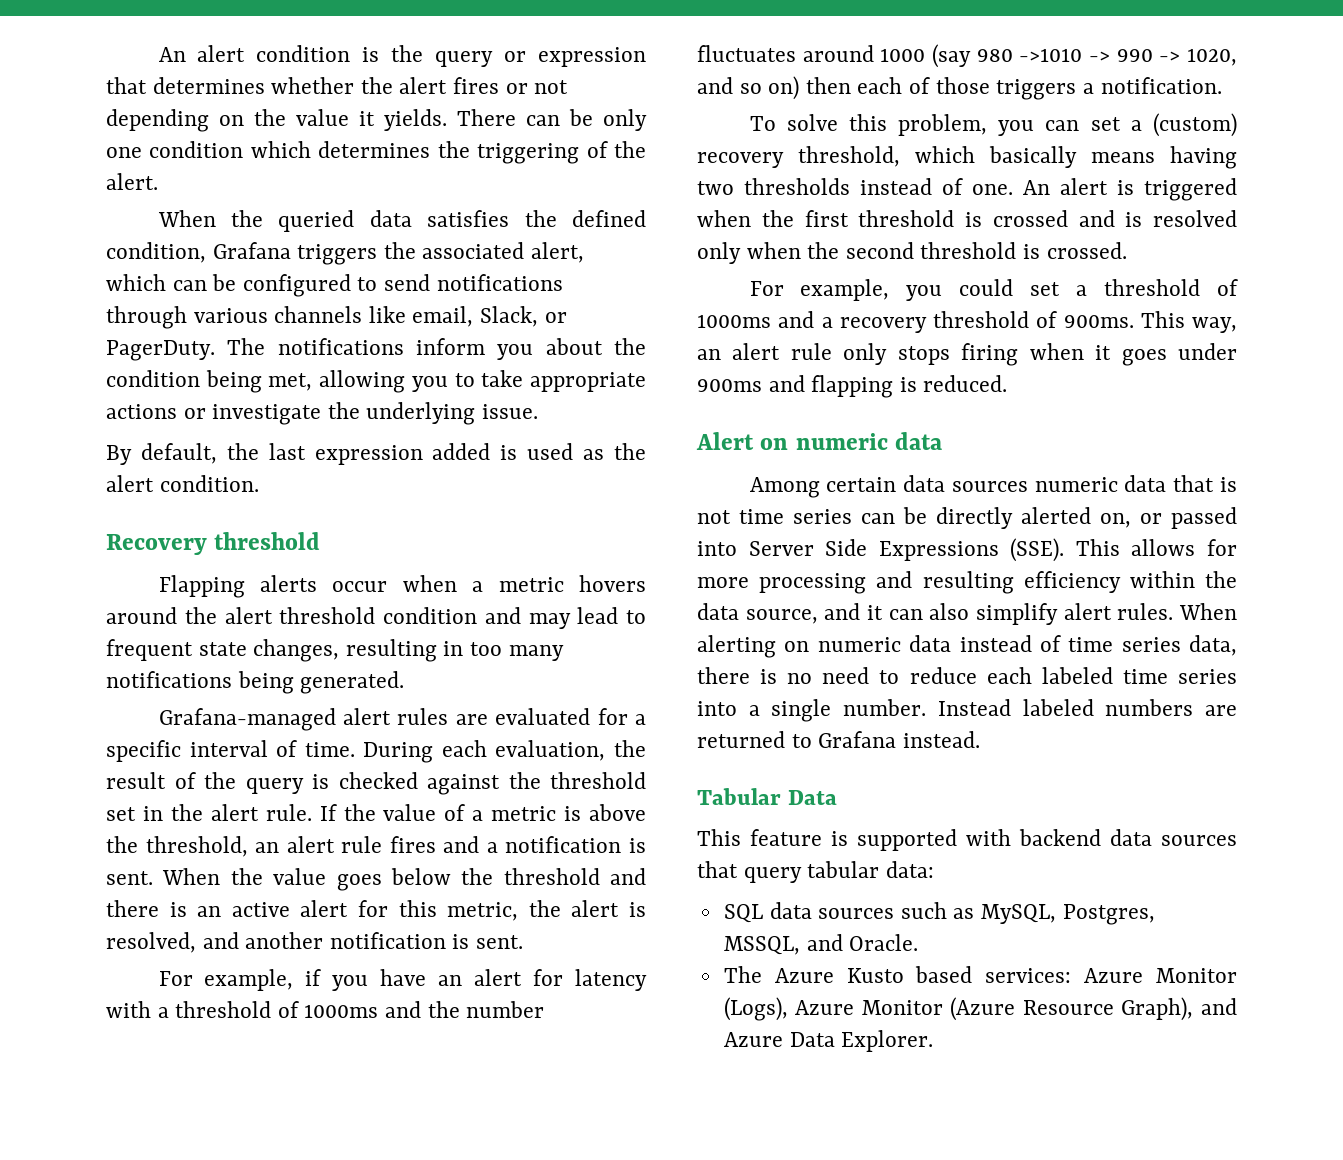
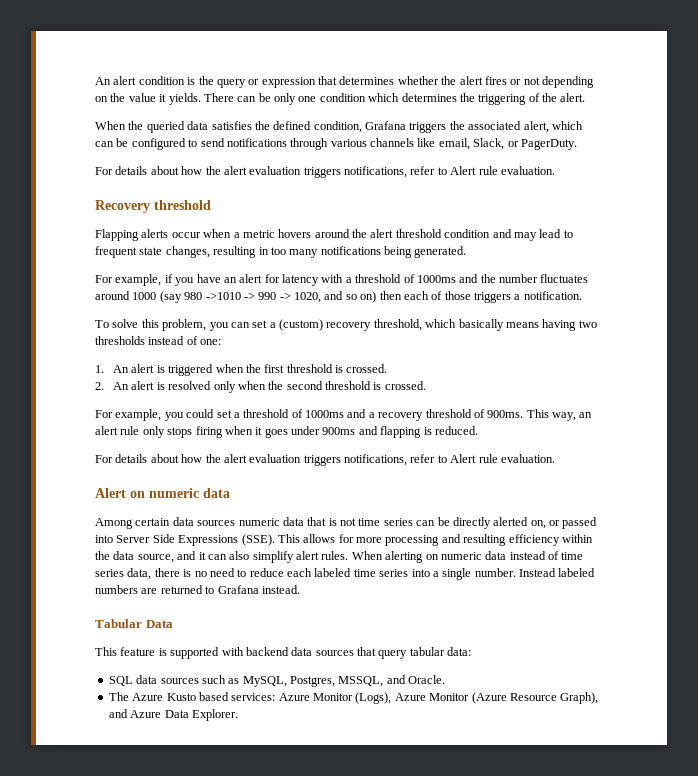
[227,338,646,360] [106,370,646,393] [106,402,539,425] [106,443,647,465] [106,475,259,492] The notifications inform you about the condition being met, allowing you to take appropriate actions or investigate the underlying issue. // By default, the last expression added is used as the alert condition. -> [95,166,555,178] // For details about how the alert evaluation triggers notifications, refer to Alert rule evaluation.
[158,708,647,731] [106,740,646,763] [106,772,646,795] [106,804,647,821] [106,836,646,857] [106,868,646,891] [106,900,647,921] [106,932,524,953] // Grafana-managed alert rules are evaluated for a specific interval of time. During each evaluation, the result of the query is checked against the threshold set in the alert rule. If the value of a metric is above the threshold, an alert rule fires and a notification is sent. When the value goes below the threshold and there is an active alert for this metric, the alert is resolved, and another notification is sent. -> (467, 252) none
[972,184,1013,195] one. -> [200,339,222,345] [95,365,104,373] one: // 1.
[992,210,1115,227] crossed and -> [346,364,388,373] [95,381,155,390] crossed. // 2. An alert
(1008, 383) none -> [95,454,555,466] // For details about how the alert evaluation triggers notifications, refer to Alert rule evaluation.

